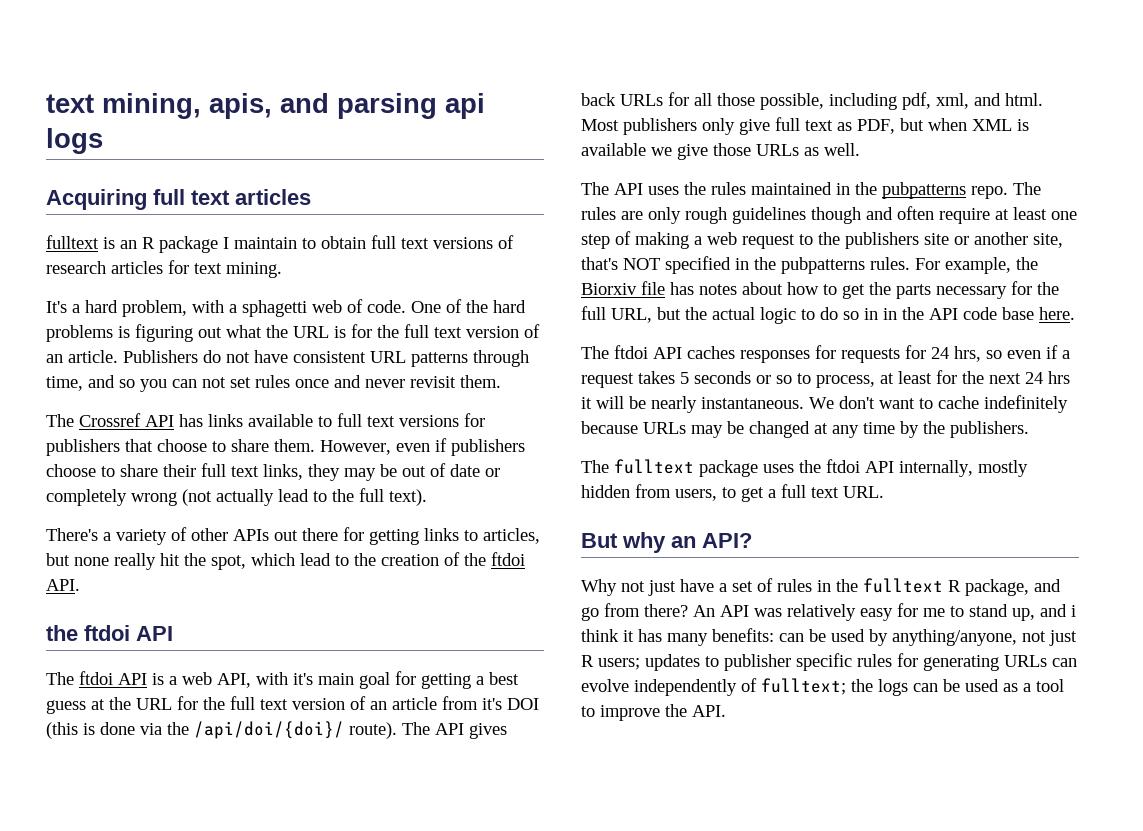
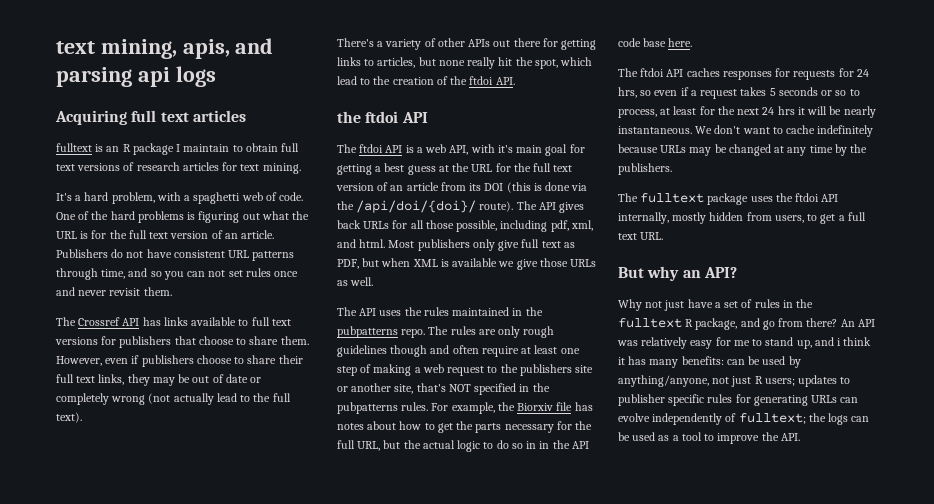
[242,300,307,317] sphagetti -> [193,192,241,204] spaghetti
[482,698,502,710] it's -> [469,183,482,191] its

